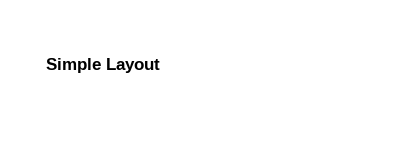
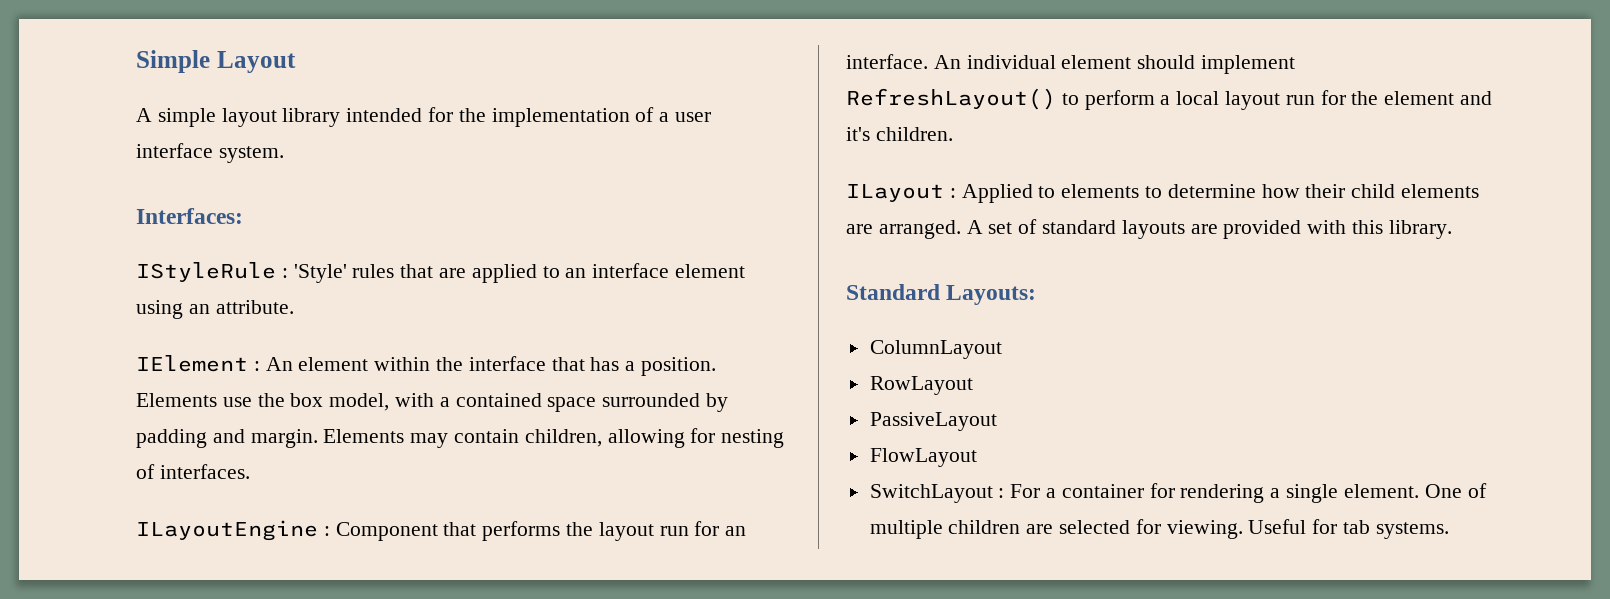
(160, 65) none -> [136,107,712,127] [136,143,284,163] [136,208,243,224] [136,262,746,283] [136,300,294,319] [136,355,717,376] [136,393,729,412] [136,428,785,448] [136,464,250,479] [136,520,747,541] [846,54,1296,74] [846,88,1493,110] [846,127,953,141] [846,184,1480,203] [846,219,1452,239] [846,284,1037,305] [869,340,1002,359] [869,376,973,395] [869,412,997,431] [869,448,977,467] [869,483,1487,503] [869,519,1449,539] // A simple layout library intended for the implementation of a user interface system. // Interfaces: // IStyleRule : 'Style' rules that are applied to an interface element using an attribute. // IElement : An element within the interface that has a position. Elements use the box model, with a contained space surrounded by padding and margin. Elements may contain children, allowing for nesting of interfaces. // ILayoutEngine : Component that performs the layout run for an interface. An individual element should implement RefreshLayout() to perform a local layout run for the element and it's children. // ILayout : Applied to elements to determine how their child elements are arranged. A set of standard layouts are provided with this library. // Standard Layouts: // ColumnLayout // RowLayout // PassiveLayout // FlowLayout // SwitchLayout : For a container for rendering a single element. One of multiple children are selected for viewing. Useful for tab systems.

